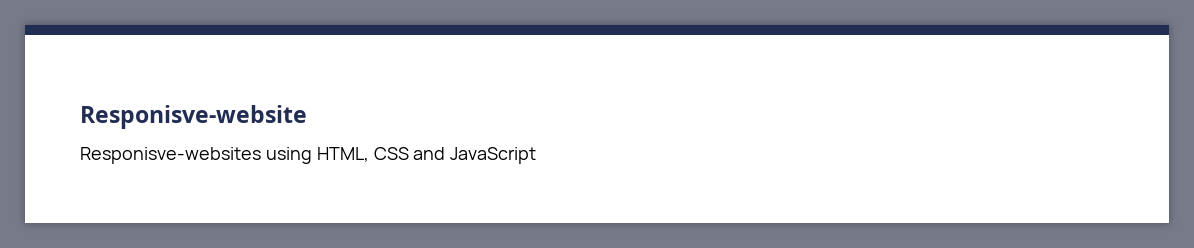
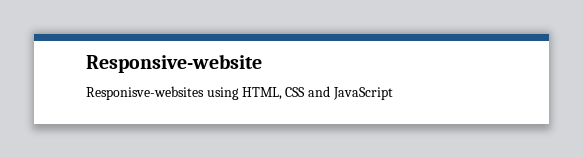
[80,105,307,129] Responisve-website -> [86,54,262,73] Responsive-website

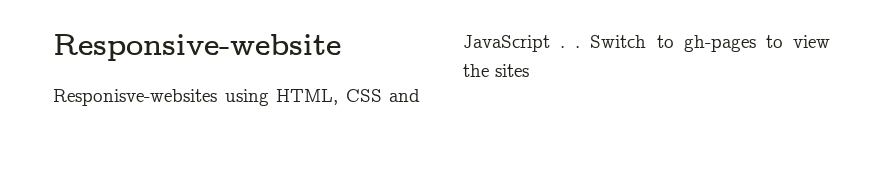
(393, 93) none -> [560,35,830,52] [463,64,529,77] . . Switch to gh-pages to view the sites

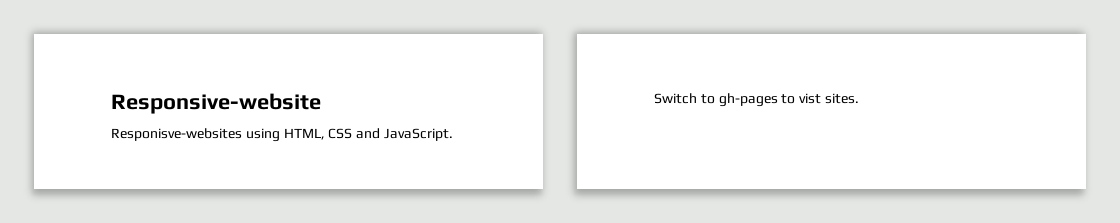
[463,35,581,52] JavaScript . . -> [383,128,453,141] JavaScript.
[793,35,830,48] [463,64,529,77] view the sites -> [799,93,859,104] vist sites.

